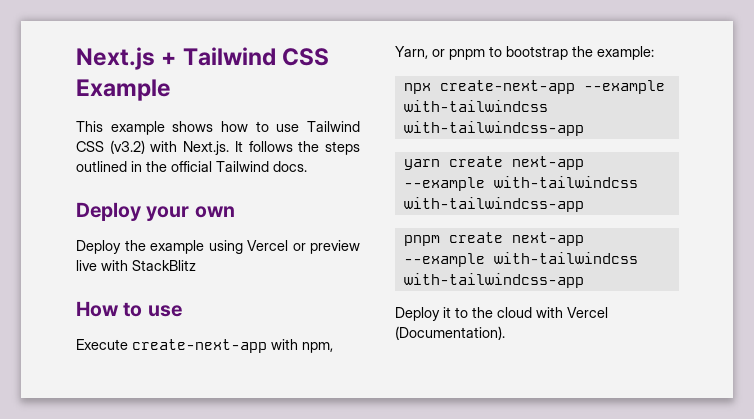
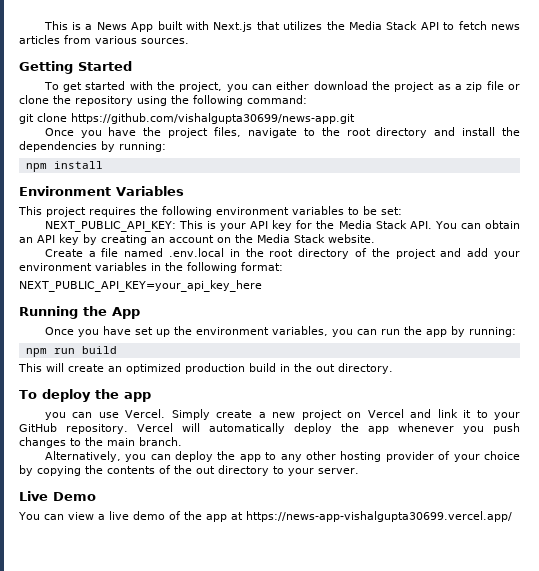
[76,47,330,70] [76,79,171,101] [76,121,360,135] [76,140,360,155] [76,161,307,172] [76,202,235,221] [76,240,360,254] [76,260,196,271] [76,301,182,317] [76,339,333,353] [395,46,654,60] [403,80,665,94] [403,100,548,112] [403,121,584,136] [403,156,584,170] [403,176,638,191] [403,197,584,212] [403,232,584,246] [403,252,638,267] [403,273,584,288] [395,307,608,321] [395,326,505,340] Next.js + Tailwind CSS Example // This example shows how to use Tailwind CSS (v3.2) with Next.js. It follows the steps outlined in the official Tailwind docs. // Deploy your own // Deploy the example using Vercel or preview live with StackBlitz // How to use // Execute create-next-app with npm, Yarn, or pnpm to bootstrap the example: // npx create-next-app --example with-tailwindcss with-tailwindcss-app // yarn create next-app --example with-tailwindcss with-tailwindcss-app // pnpm create next-app --example with-tailwindcss with-tailwindcss-app // Deploy it to the cloud with Vercel (Documentation). -> [43,21,520,32] [19,35,189,44] [19,61,132,74] [43,81,520,92] [19,95,307,106] [19,113,355,124] [44,127,520,138] [19,141,166,152] [25,161,103,172] [19,186,184,196] [18,206,402,217] [44,220,521,232] [19,234,375,245] [44,248,520,259] [19,262,283,273] [19,280,262,292] [19,306,140,319] [44,326,516,337] [25,346,117,357] [18,363,393,374] [19,389,151,402] [44,409,521,420] [19,423,520,434] [19,437,182,448] [44,451,520,462] [19,465,359,476] [19,491,96,501] [18,511,512,522] This is a News App built with Next.js that utilizes the Media Stack API to fetch news articles from various sources. // Getting Started // To get started with the project, you can either download the project as a zip file or clone the repository using the following command: // git clone https://github.com/vishalgupta30699/news-app.git // Once you have the project files, navigate to the root directory and install the dependencies by running: // npm install // Environment Variables // This project requires the following environment variables to be set: // NEXT_PUBLIC_API_KEY: This is your API key for the Media Stack API. You can obtain an API key by creating an account on the Media Stack website. // Create a file named .env.local in the root directory of the project and add your environment variables in the following format: // NEXT_PUBLIC_API_KEY=your_api_key_here // Running the App // Once you have set up the environment variables, you can run the app by running: // npm run build // This will create an optimized production build in the out directory. // To deploy the app // you can use Vercel. Simply create a new project on Vercel and link it to your GitHub repository. Vercel will automatically deploy the app whenever you push changes to the main branch. // Alternatively, you can deploy the app to any other hosting provider of your choice by copying the contents of the out directory to your server. // Live Demo // You can view a live demo of the app at https://news-app-vishalgupta30699.vercel.app/

